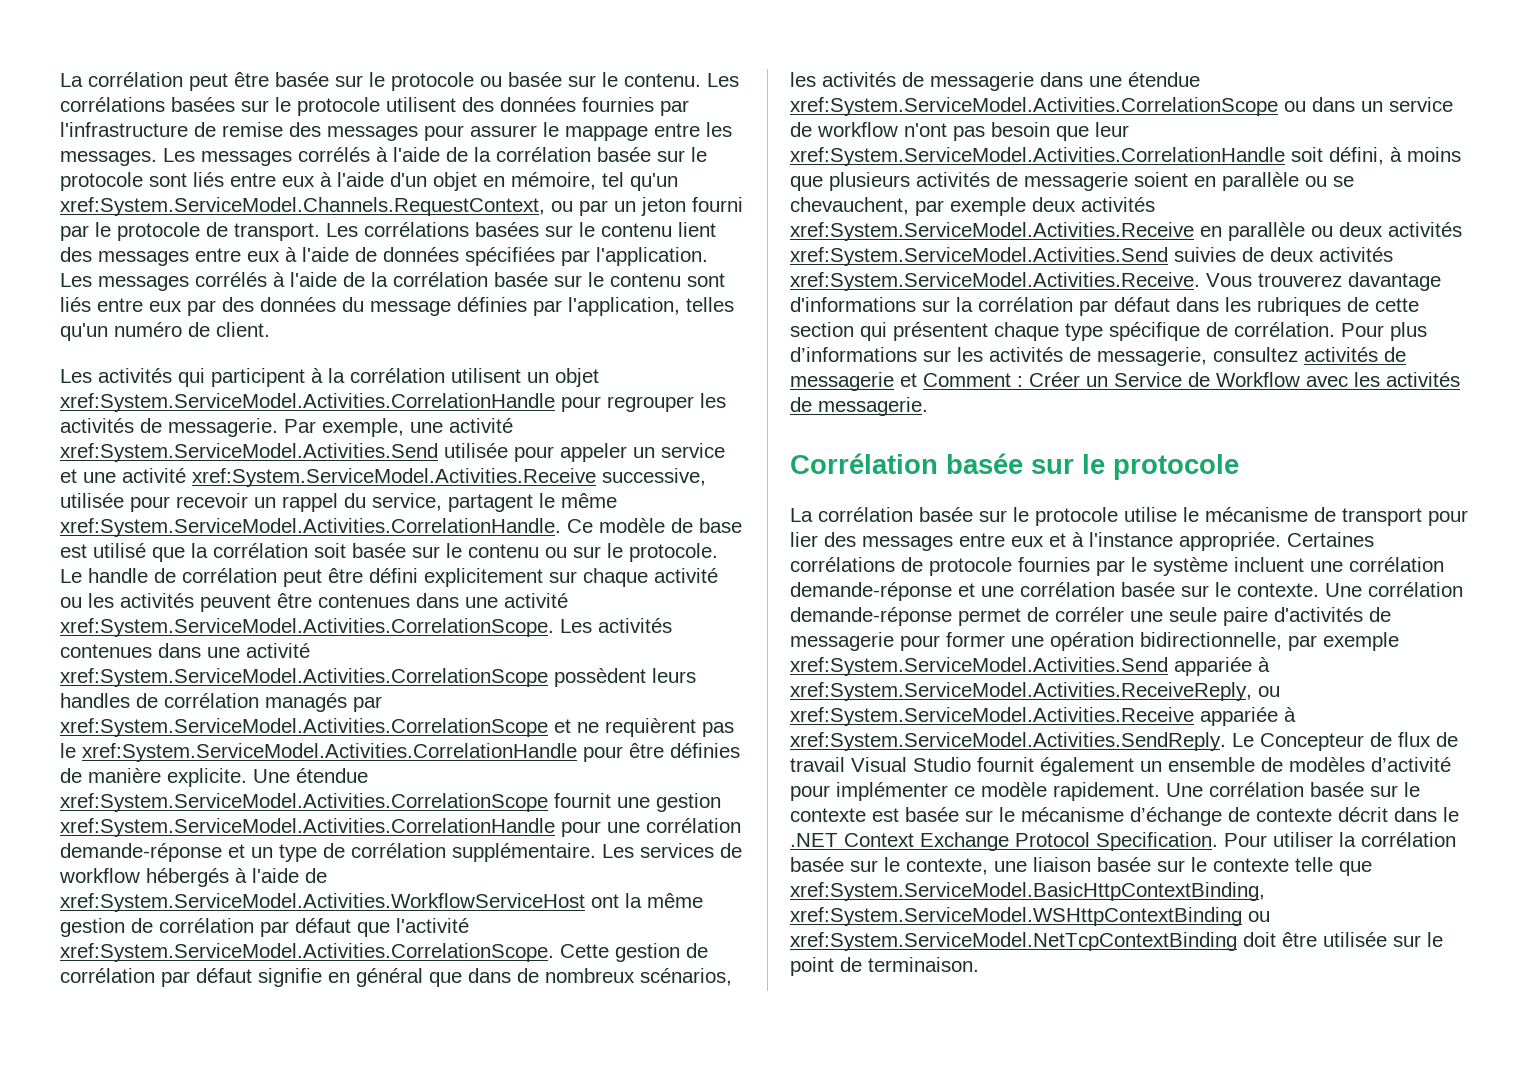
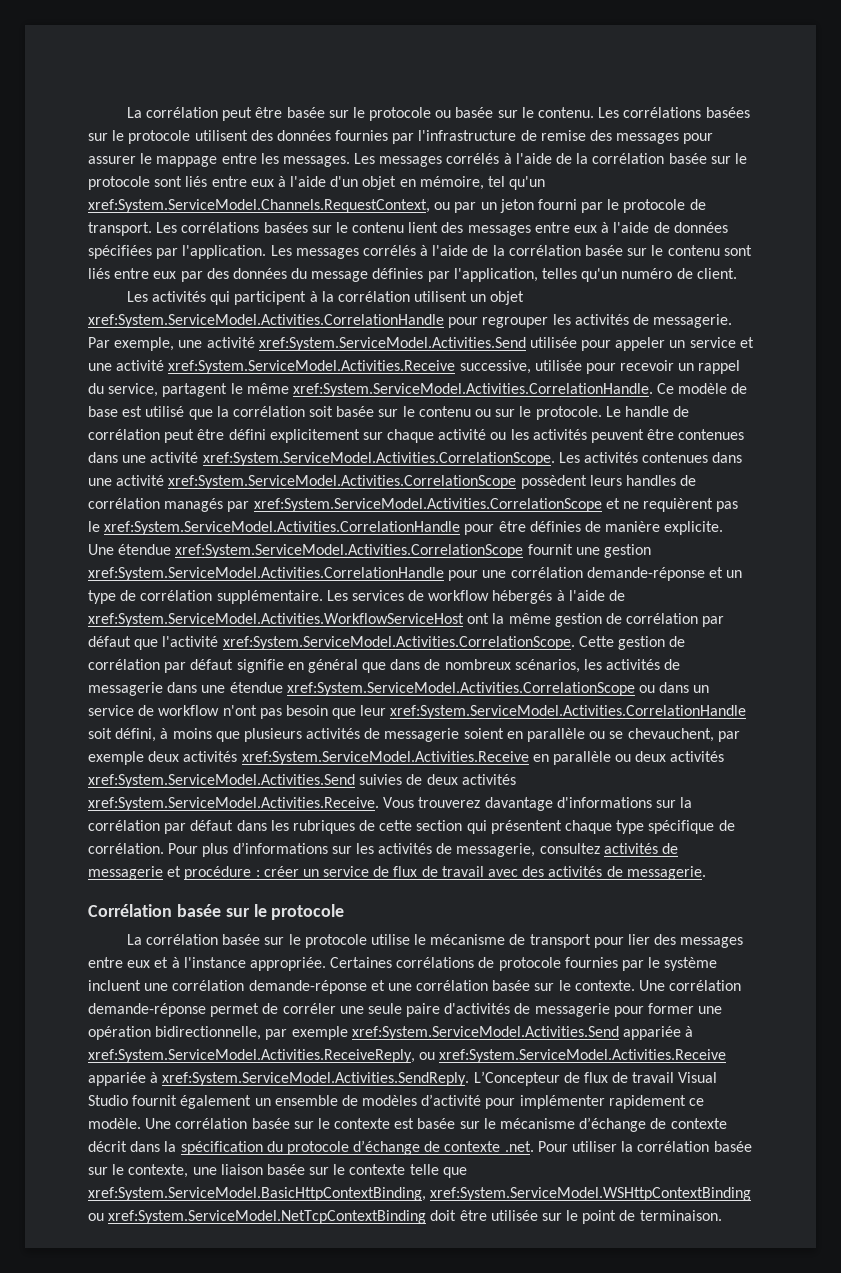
[923,372,1380,387] Comment : Créer un Service de Workflow avec les -> [184,866,545,880] procédure : créer un service de flux de travail avec des
[1232,733,1364,751] Le Concepteur -> [473,1071,560,1086] L’Concepteur
[954,782,1160,801] ce modèle rapidement. -> [608,1095,705,1109] [88,1118,141,1129] rapidement ce modèle.
[1443,807,1459,822] [790,832,1218,851] le .NET Context Exchange Protocol Specification. -> [164,1140,534,1155] la spécification du protocole d’échange de contexte .net.

